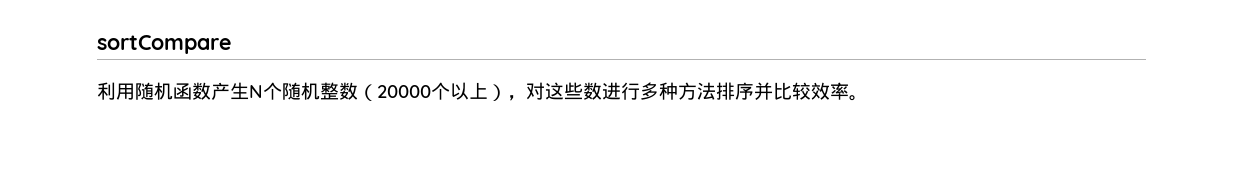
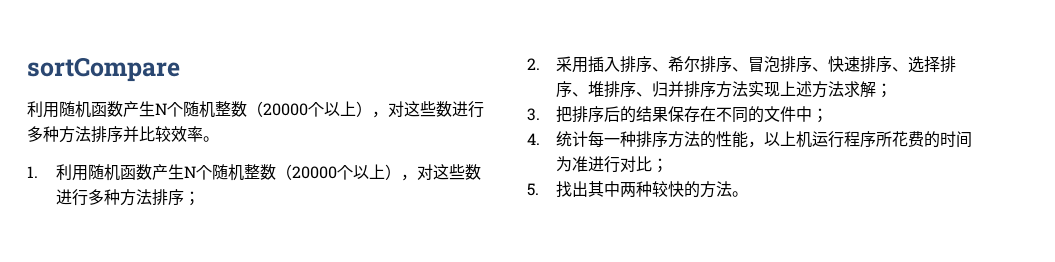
(868, 98) none -> [27,164,482,181] [56,189,201,206] [527,56,957,73] [556,81,893,98] [527,106,829,123] [527,131,973,148] [556,156,669,173] [527,181,749,198] // 1.利用随机函数产生N个随机整数（20000个以上），对这些数进行多种方法排序； // 2.采用插入排序、希尔排序、冒泡排序、快速排序、选择排序、堆排序、归并排序方法实现上述方法求解； // 3.把排序后的结果保存在不同的文件中； // 4.统计每一种排序方法的性能，以上机运行程序所花费的时间为准进行对比； // 5.找出其中两种较快的方法。

